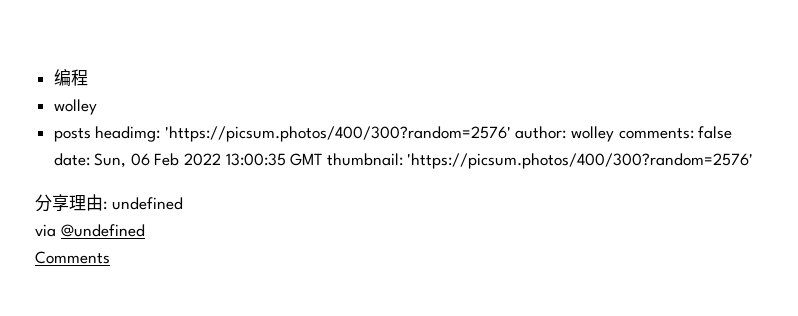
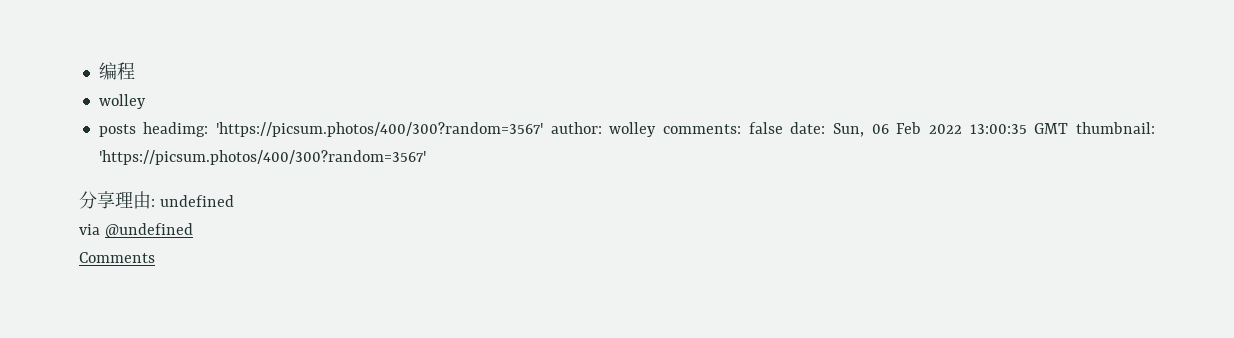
[164,126,511,142] 'https://picsum.photos/400/300?random=2576' -> [216,122,544,137] 'https://picsum.photos/400/300?random=3567'
[407,153,754,169] 'https://picsum.photos/400/300?random=2576' -> [98,150,426,165] 'https://picsum.photos/400/300?random=3567'

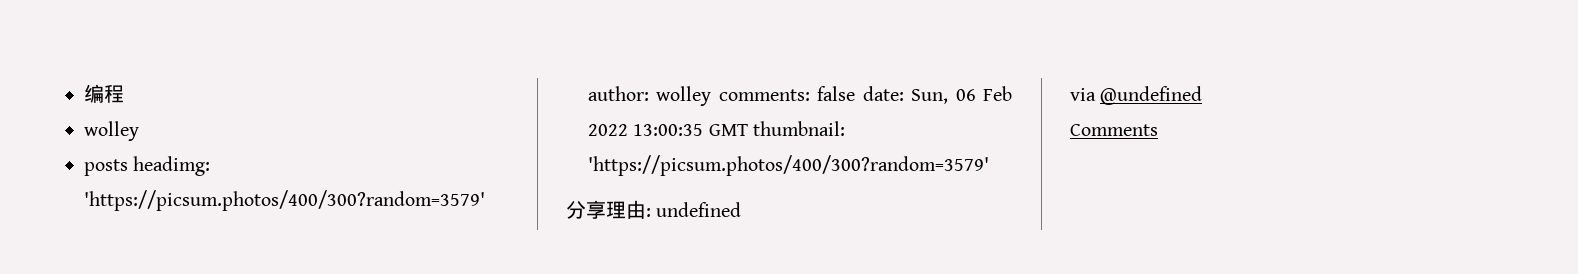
[216,122,544,137] 'https://picsum.photos/400/300?random=3567' -> [84,190,485,211] 'https://picsum.photos/400/300?random=3579'
[98,150,426,165] 'https://picsum.photos/400/300?random=3567' -> [588,155,989,176] 'https://picsum.photos/400/300?random=3579'

